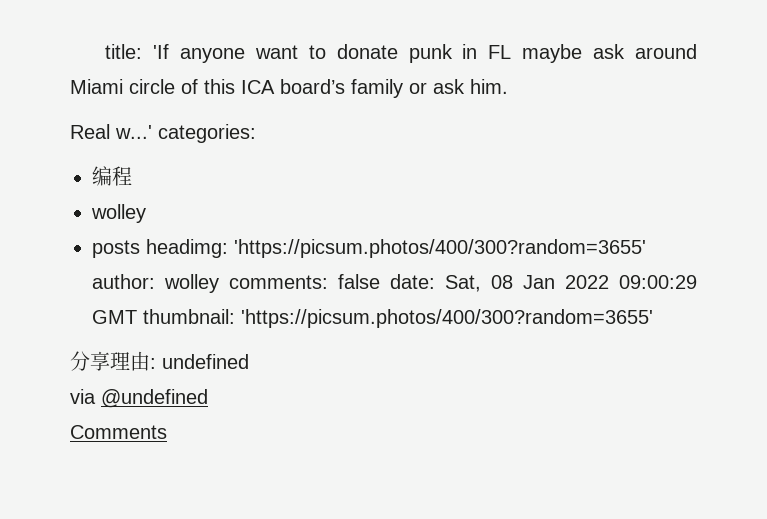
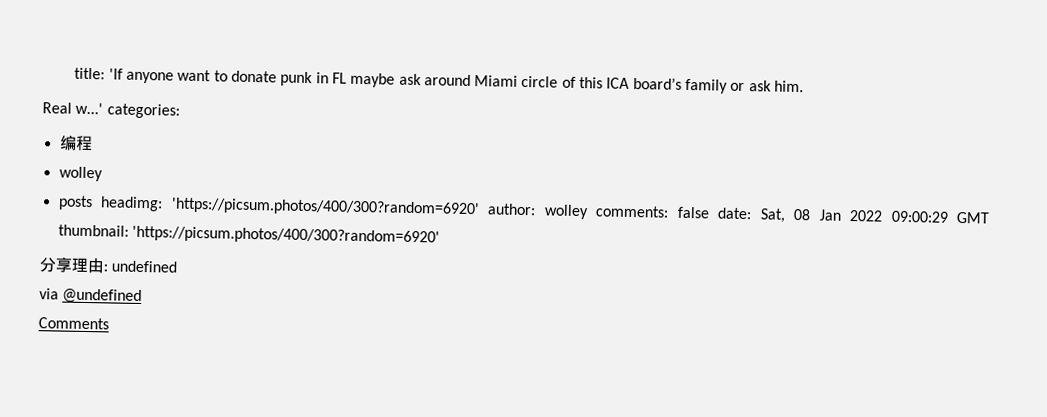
[234,239,646,258] 'https://picsum.photos/400/300?random=3655' -> [170,197,480,218] 'https://picsum.photos/400/300?random=6920'
[241,309,653,328] 'https://picsum.photos/400/300?random=3655' -> [131,225,440,246] 'https://picsum.photos/400/300?random=6920'

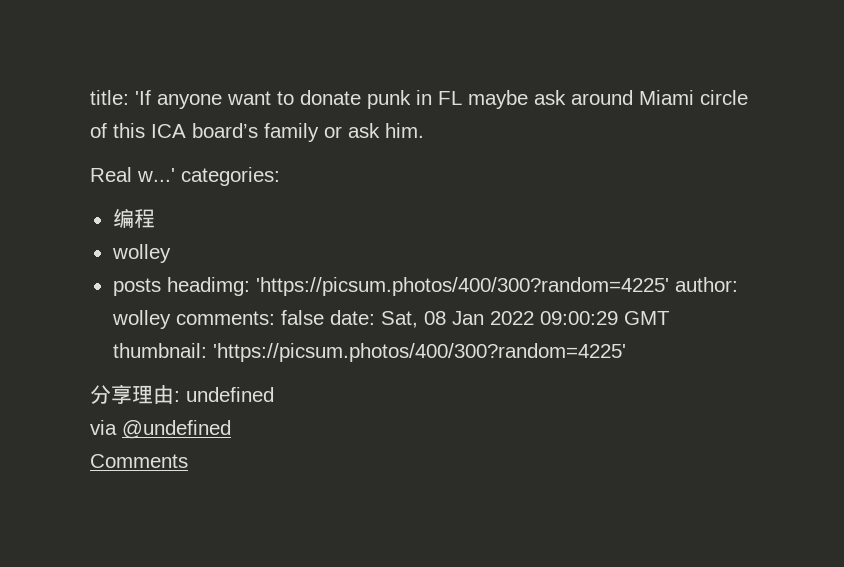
[170,197,480,218] 'https://picsum.photos/400/300?random=6920' -> [255,277,669,296] 'https://picsum.photos/400/300?random=4225'
[131,225,440,246] 'https://picsum.photos/400/300?random=6920' -> [212,343,626,362] 'https://picsum.photos/400/300?random=4225'

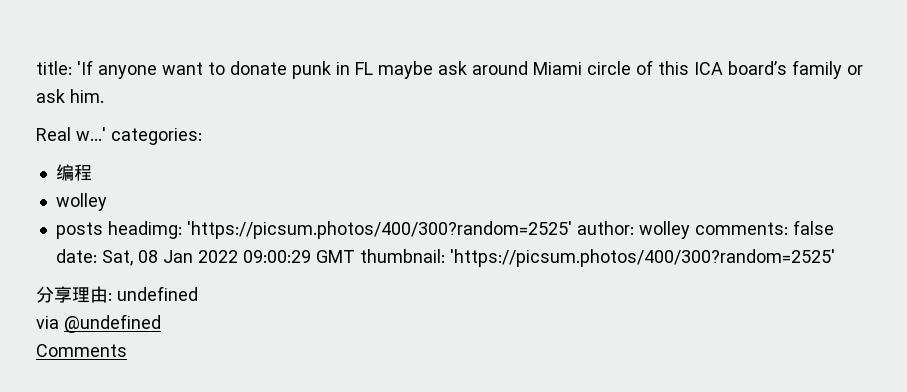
[255,277,669,296] 'https://picsum.photos/400/300?random=4225' -> [186,221,572,239] 'https://picsum.photos/400/300?random=2525'
[212,343,626,362] 'https://picsum.photos/400/300?random=4225' -> [449,249,835,267] 'https://picsum.photos/400/300?random=2525'

